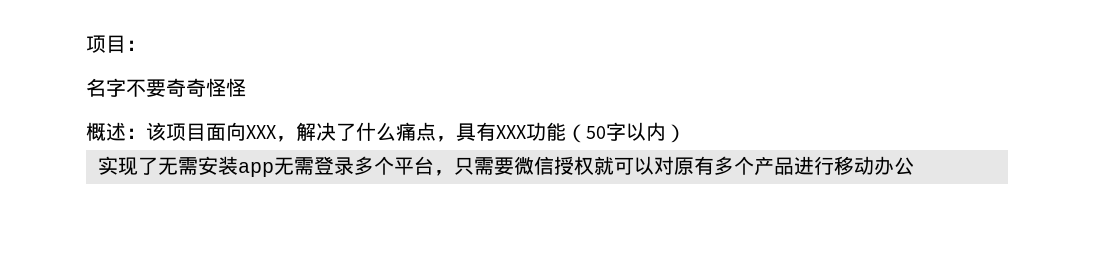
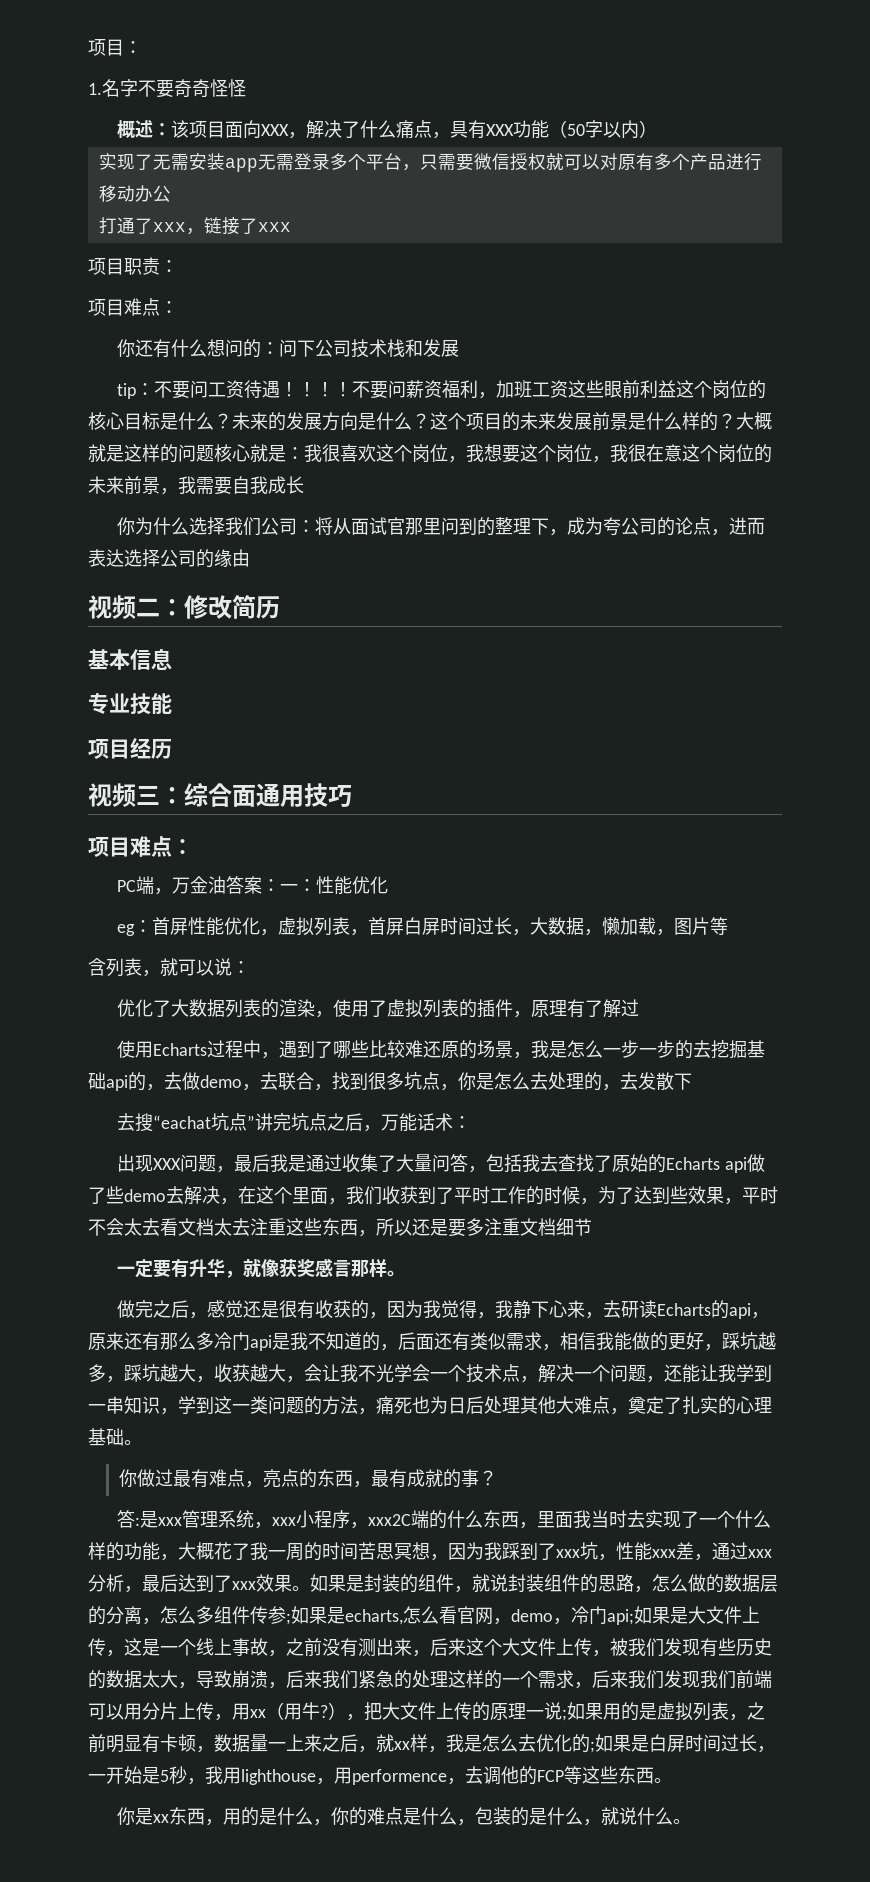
(146, 45) none -> [88,83,102,95] 1.
(914, 166) none -> [98,217,291,235] [88,257,178,275] [88,298,178,316] [116,339,459,358] [116,380,766,399] [88,412,772,431] [88,444,772,463] [88,476,304,495] [116,517,765,536] [88,549,250,568] [88,595,280,619] [88,648,172,670] [88,693,172,715] [88,738,172,759] [88,783,352,807] [88,836,193,857] [116,876,388,895] [116,917,728,936] [88,958,250,977] [116,999,639,1018] [116,1040,765,1059] [88,1072,692,1091] [116,1113,471,1132] [116,1154,765,1173] [88,1186,778,1205] [88,1218,592,1237] [116,1258,405,1278] [116,1300,769,1319] [88,1332,776,1351] [88,1364,772,1383] [88,1396,772,1415] [88,1428,142,1446] [118,1469,497,1488] [116,1510,771,1529] [88,1542,772,1561] [88,1574,778,1593] [88,1606,760,1625] [88,1638,772,1657] [88,1670,772,1689] [88,1702,765,1721] [88,1734,775,1753] [88,1766,672,1785] [116,1807,691,1826] // 打通了xxx，链接了xxx // 项目职责： // 项目难点： // 你还有什么想问的：问下公司技术栈和发展 // tip：不要问工资待遇！！！！不要问薪资福利，加班工资这些眼前利益这个岗位的核心目标是什么？未来的发展方向是什么？这个项目的未来发展前景是什么样的？大概就是这样的问题核心就是：我很喜欢这个岗位，我想要这个岗位，我很在意这个岗位的未来前景，我需要自我成长 // 你为什么选择我们公司：将从面试官那里问到的整理下，成为夸公司的论点，进而表达选择公司的缘由 // 视频二：修改简历 // 基本信息 // 专业技能 // 项目经历 // 视频三：综合面通用技巧 // 项目难点： // PC端，万金油答案：一：性能优化 // eg：首屏性能优化，虚拟列表，首屏白屏时间过长，大数据，懒加载，图片等 // 含列表，就可以说： // 优化了大数据列表的渲染，使用了虚拟列表的插件，原理有了解过 // 使用Echarts过程中，遇到了哪些比较难还原的场景，我是怎么一步一步的去挖掘基础api的，去做demo，去联合，找到很多坑点，你是怎么去处理的，去发散下 // 去搜“eachat坑点”讲完坑点之后，万能话术： // 出现XXX问题，最后我是通过收集了大量问答，包括我去查找了原始的Echarts api做了些demo去解决，在这个里面，我们收获到了平时工作的时候，为了达到些效果，平时不会太去看文档太去注重这些东西，所以还是要多注重文档细节 // 一定要有升华，就像获奖感言那样。 // 做完之后，感觉还是很有收获的，因为我觉得，我静下心来，去研读Echarts的api，原来还有那么多冷门api是我不知道的，后面还有类似需求，相信我能做的更好，踩坑越多，踩坑越大，收获越大，会让我不光学会一个技术点，解决一个问题，还能让我学到一串知识，学到这一类问题的方法，痛死也为日后处理其他大难点，奠定了扎实的心理基础。 // 你做过最有难点，亮点的东西，最有成就的事？ // 答:是xxx管理系统，xxx小程序，xxx2C端的什么东西，里面我当时去实现了一个什么样的功能，大概花了我一周的时间苦思冥想，因为我踩到了xxx坑，性能xxx差，通过xxx分析，最后达到了xxx效果。如果是封装的组件，就说封装组件的思路，怎么做的数据层的分离，怎么多组件传参;如果是echarts,怎么看官网，demo，冷门api;如果是大文件上传，这是一个线上事故，之前没有测出来，后来这个大文件上传，被我们发现有些历史的数据太大，导致崩溃，后来我们紧急的处理这样的一个需求，后来我们发现我们前端可以用分片上传，用xx（用牛?），把大文件上传的原理一说;如果用的是虚拟列表，之前明显有卡顿，数据量一上来之后，就xx样，我是怎么去优化的;如果是白屏时间过长，一开始是5秒，我用lighthouse，用performence，去调他的FCP等这些东西。 // 你是xx东西，用的是什么，你的难点是什么，包装的是什么，就说什么。

